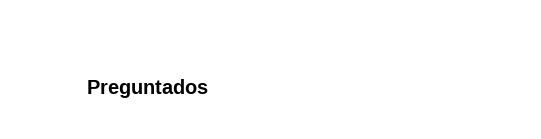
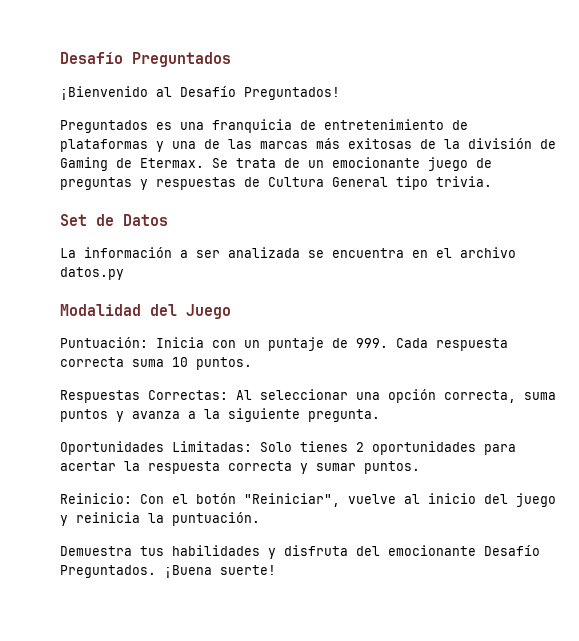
[87,79,208,98] Preguntados -> [60,52,231,67] [60,86,340,100] [60,119,468,133] [60,138,556,152] [60,157,492,171] [60,176,492,190] [60,214,168,226] [60,247,516,258] [60,267,124,280] [60,304,231,319] [60,337,508,351] [60,357,252,370] [60,389,556,403] [60,408,380,422] [60,441,516,455] [60,461,420,474] [60,493,556,507] [60,512,260,526] [60,545,540,559] [60,565,276,578] Desafío Preguntados // ¡Bienvenido al Desafío Preguntados! // Preguntados es una franquicia de entretenimiento de plataformas y una de las marcas más exitosas de la división de Gaming de Etermax. Se trata de un emocionante juego de preguntas y respuestas de Cultura General tipo trivia. // Set de Datos // La información a ser analizada se encuentra en el archivo datos.py // Modalidad del Juego // Puntuación: Inicia con un puntaje de 999. Cada respuesta correcta suma 10 puntos. // Respuestas Correctas: Al seleccionar una opción correcta, suma puntos y avanza a la siguiente pregunta. // Oportunidades Limitadas: Solo tienes 2 oportunidades para acertar la respuesta correcta y sumar puntos. // Reinicio: Con el botón "Reiniciar", vuelve al inicio del juego y reinicia la puntuación. // Demuestra tus habilidades y disfruta del emocionante Desafío Preguntados. ¡Buena suerte!

